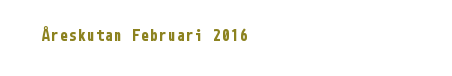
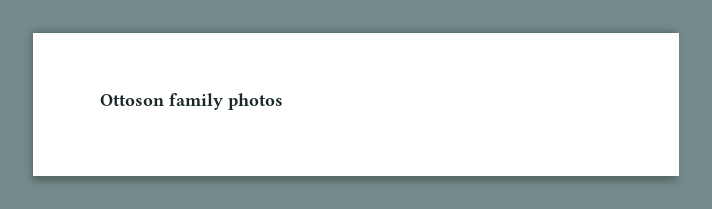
[41,26,248,41] Åreskutan Februari 2016 -> [100,93,283,110] Ottoson family photos

